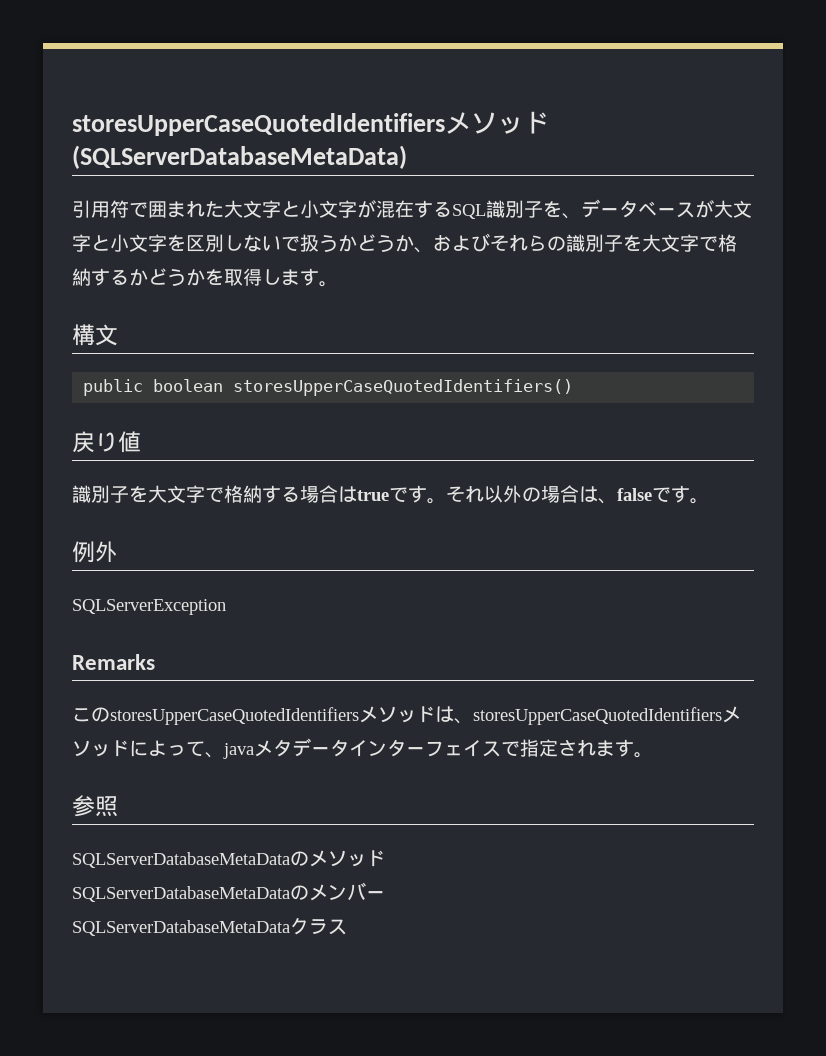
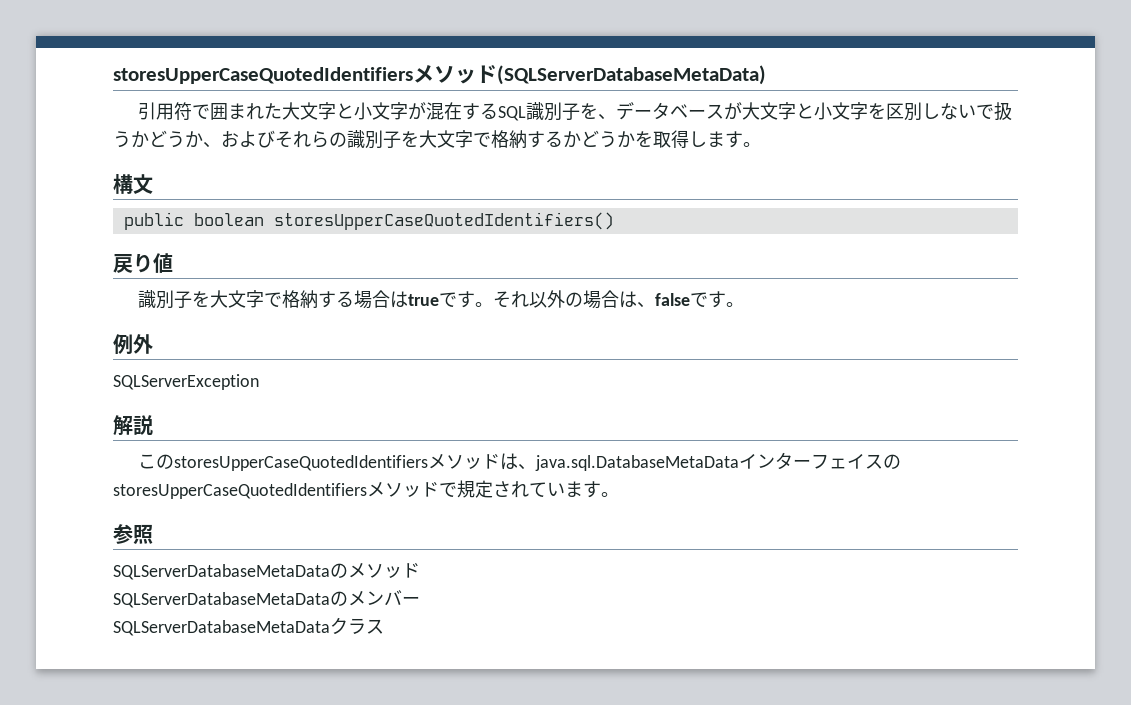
[72,654,155,670] Remarks -> [113,415,153,436] 解説
[473,706,741,725] [72,738,596,759] storesUpperCaseQuotedIdentifiersメソッドによって、javaメタデータインターフェイスで指定され -> [534,452,901,471] [113,480,565,499] java.sql.DatabaseMetaDataインターフェイスのstoresUpperCaseQuotedIdentifiersメソッドで規定されてい

